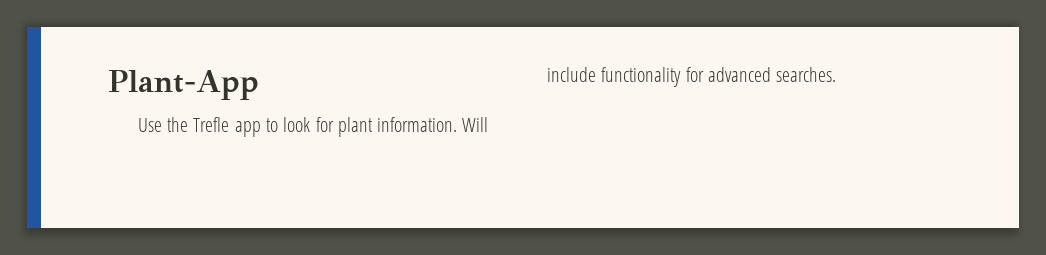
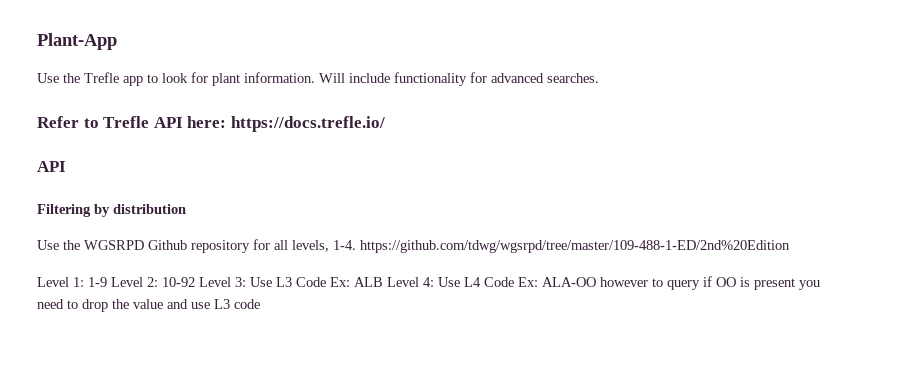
(837, 74) none -> [37,116,385,132] [37,161,66,172] [37,204,186,217] [37,239,790,253] [37,276,820,290] [37,299,260,312] // Refer to Trefle API here: https://docs.trefle.io/ // API // Filtering by distribution // Use the WGSRPD Github repository for all levels, 1-4. https://github.com/tdwg/wgsrpd/tree/master/109-488-1-ED/2nd%20Edition // Level 1: 1-9 Level 2: 10-92 Level 3: Use L3 Code Ex: ALB Level 4: Use L4 Code Ex: ALA-OO however to query if OO is present you need to drop the value and use L3 code

